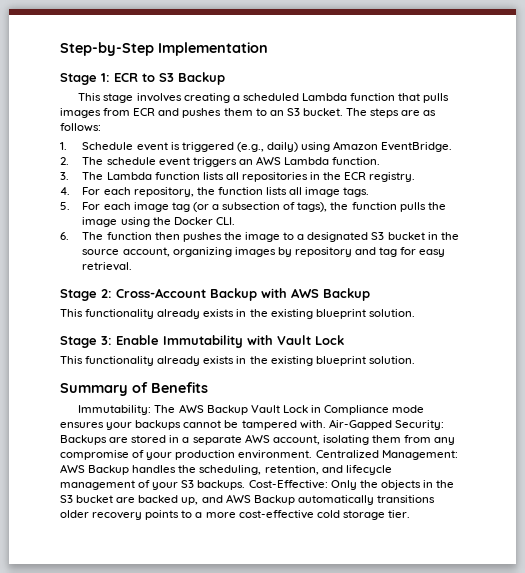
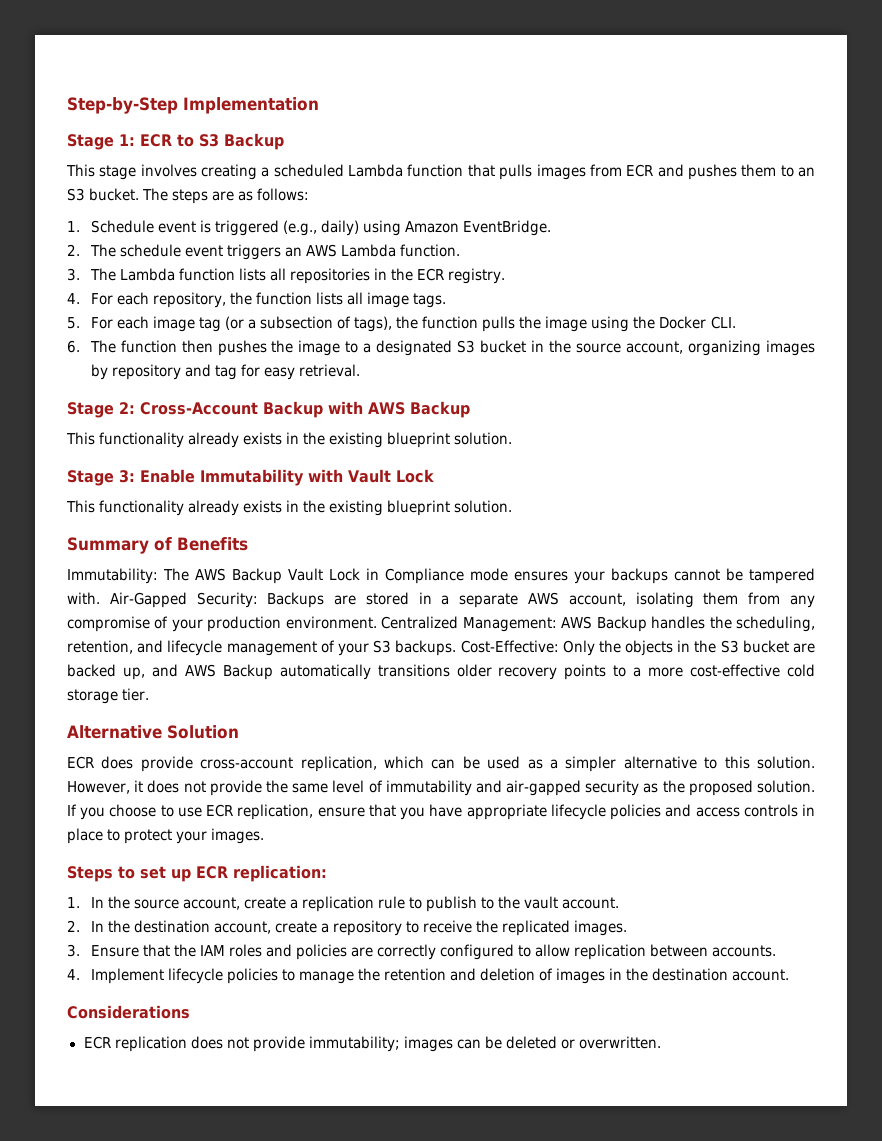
(410, 514) none -> [67,725,239,739] [67,756,815,772] [67,780,815,796] [67,804,816,820] [67,828,265,844] [67,865,327,882] [67,896,620,912] [67,920,628,936] [67,944,777,960] [67,968,790,984] [67,1005,190,1019] [83,1036,662,1052] // Alternative Solution // ECR does provide cross-account replication, which can be used as a simpler alternative to this solution. However, it does not provide the same level of immutability and air-gapped security as the proposed solution. If you choose to use ECR replication, ensure that you have appropriate lifecycle policies and access controls in place to protect your images. // Steps to set up ECR replication: // 1. In the source account, create a replication rule to publish to the vault account. // 2. In the destination account, create a repository to receive the replicated images. // 3. Ensure that the IAM roles and policies are correctly configured to allow replication between accounts. // 4. Implement lifecycle policies to manage the retention and deletion of images in the destination account. // Considerations // ECR replication does not provide immutability; images can be deleted or overwritten.

